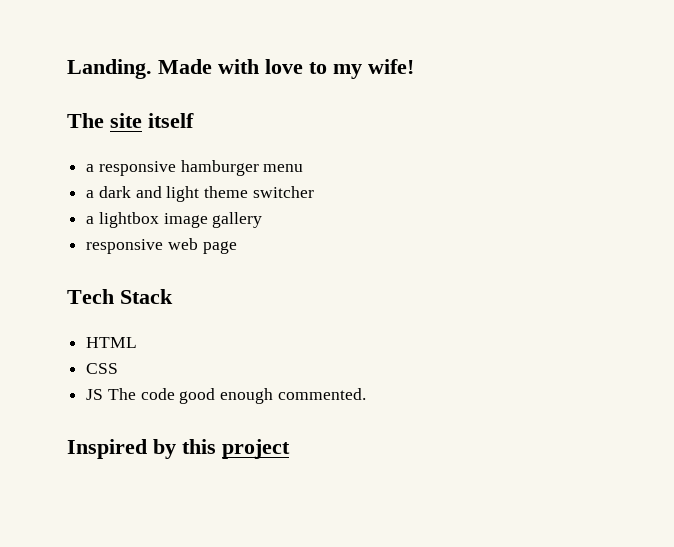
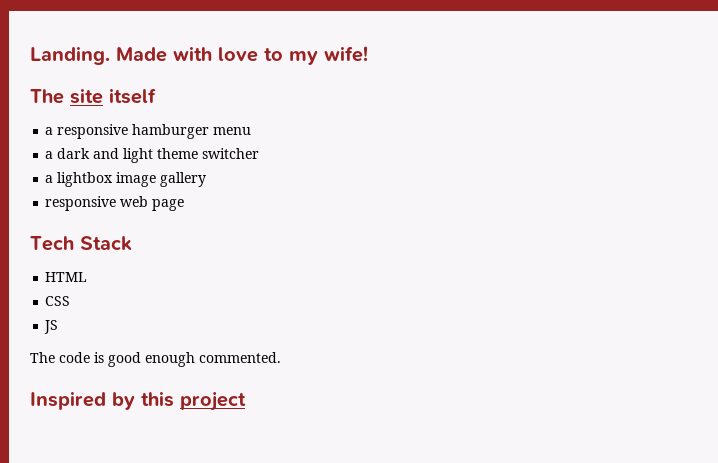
(104, 394) none -> (59, 327) //
(175, 394) none -> [94,352,104,363] is

